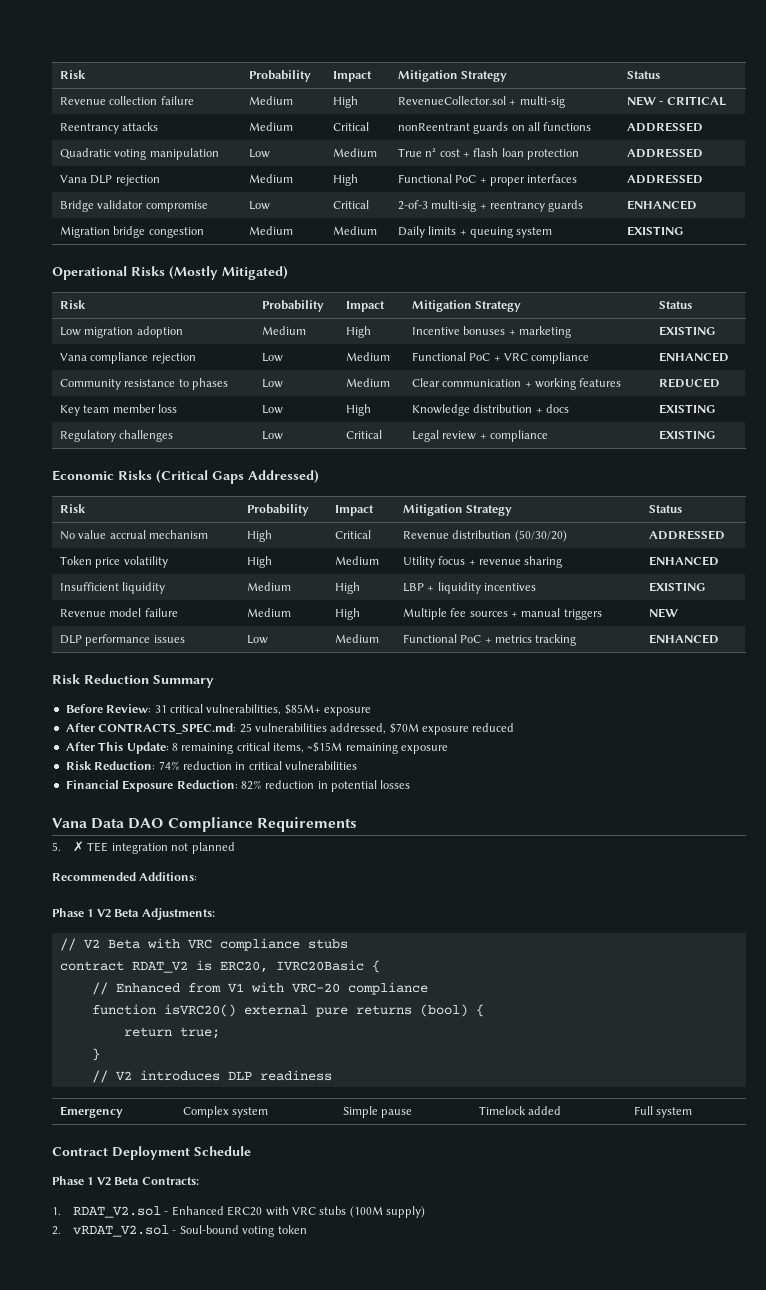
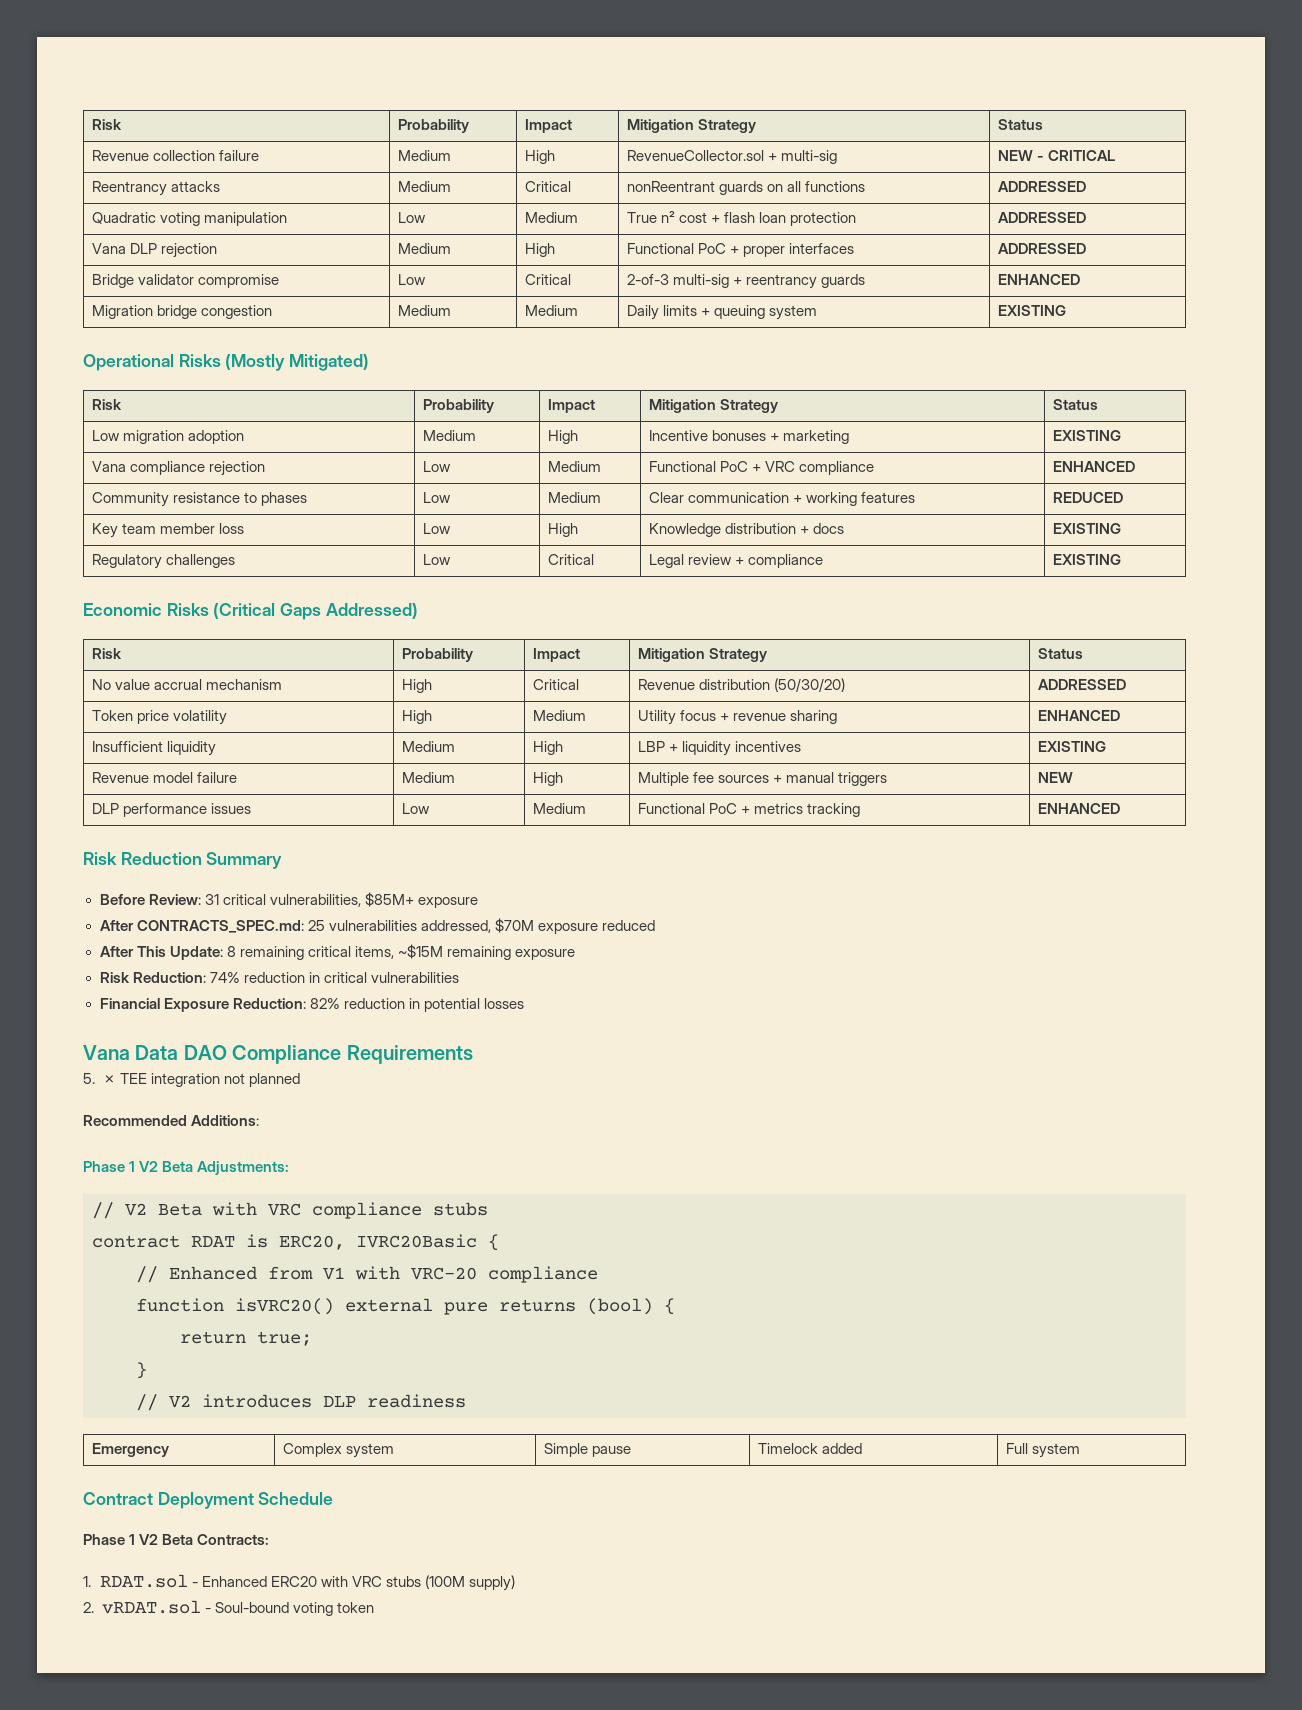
[131,961,188,973] RDAT_V2 -> [191,1236,235,1247] RDAT
[73,1206,162,1218] RDAT_V2.sol -> [99,1574,188,1588] RDAT.sol
[73,1225,170,1237] vRDAT_V2.sol -> [101,1600,201,1614] vRDAT.sol

